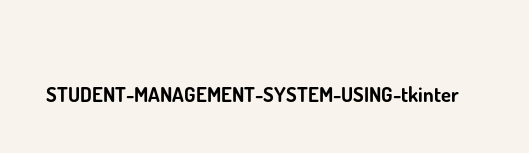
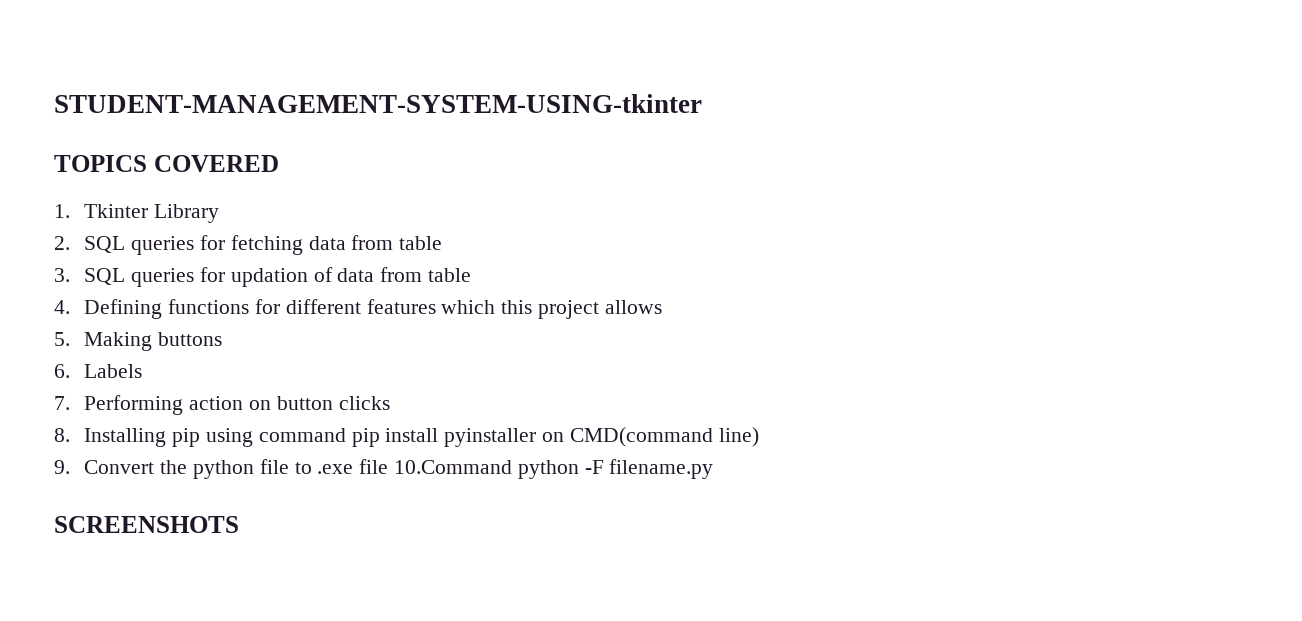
(459, 94) none -> [54,155,279,172] [54,204,220,223] [54,235,443,255] [54,267,472,287] [54,299,662,319] [54,332,223,351] [54,364,143,378] [54,395,390,415] [54,427,759,447] [54,459,714,479] [54,516,239,533] // TOPICS COVERED // 1. Tkinter Library // 2. SQL queries for fetching data from table // 3. SQL queries for updation of data from table // 4. Defining functions for different features which this project allows // 5. Making buttons // 6. Labels // 7. Performing action on button clicks // 8. Installing pip using command pip install pyinstaller on CMD(command line) // 9. Convert the python file to .exe file 10.Command python -F filename.py // SCREENSHOTS

